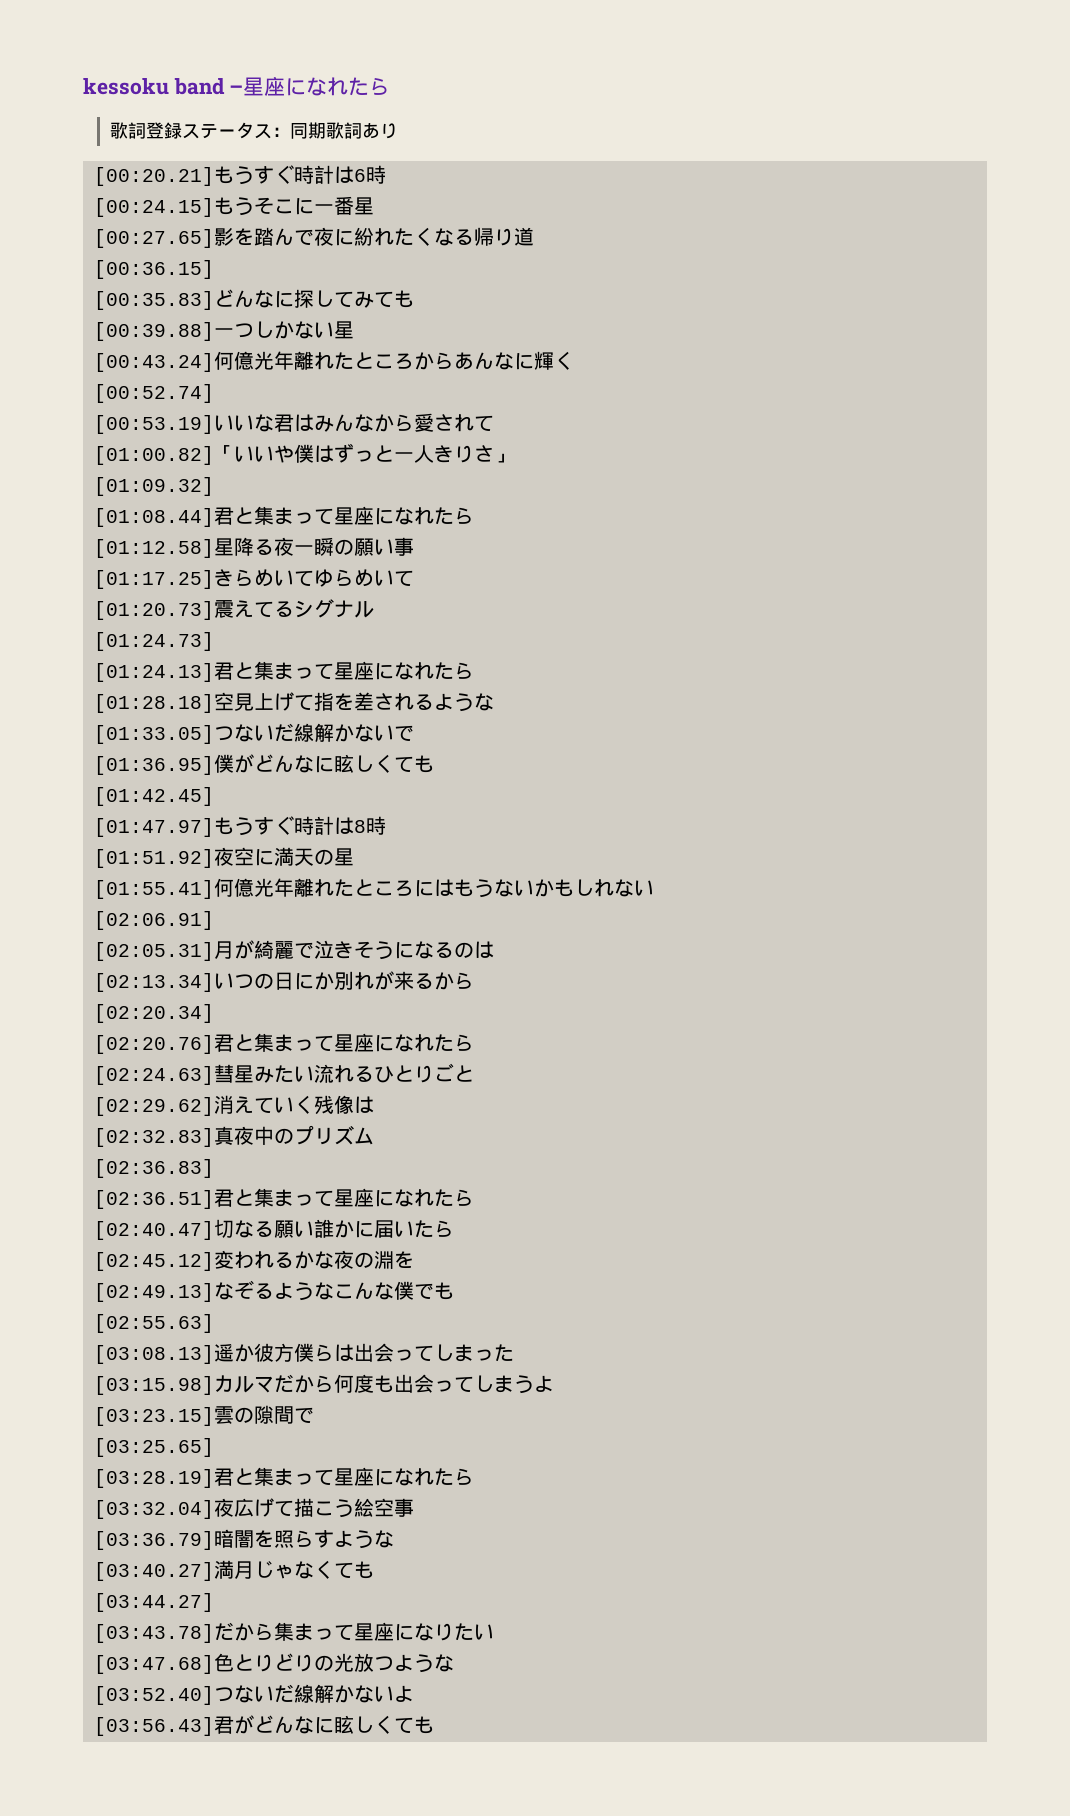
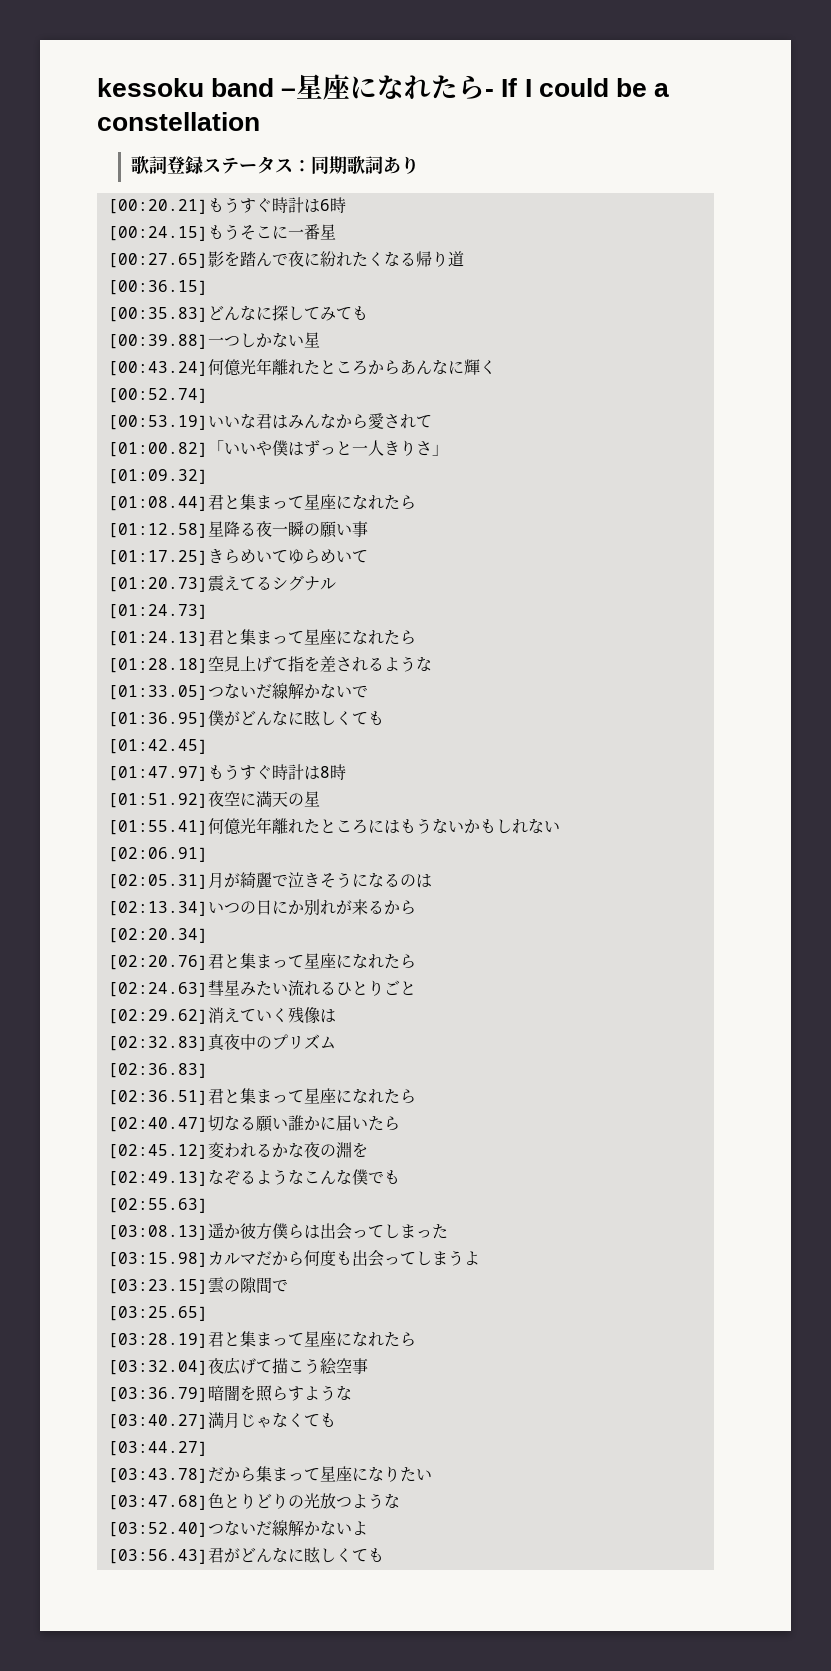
(391, 86) none -> [485,78,670,97] [97,112,260,131] - If I could be a constellation

